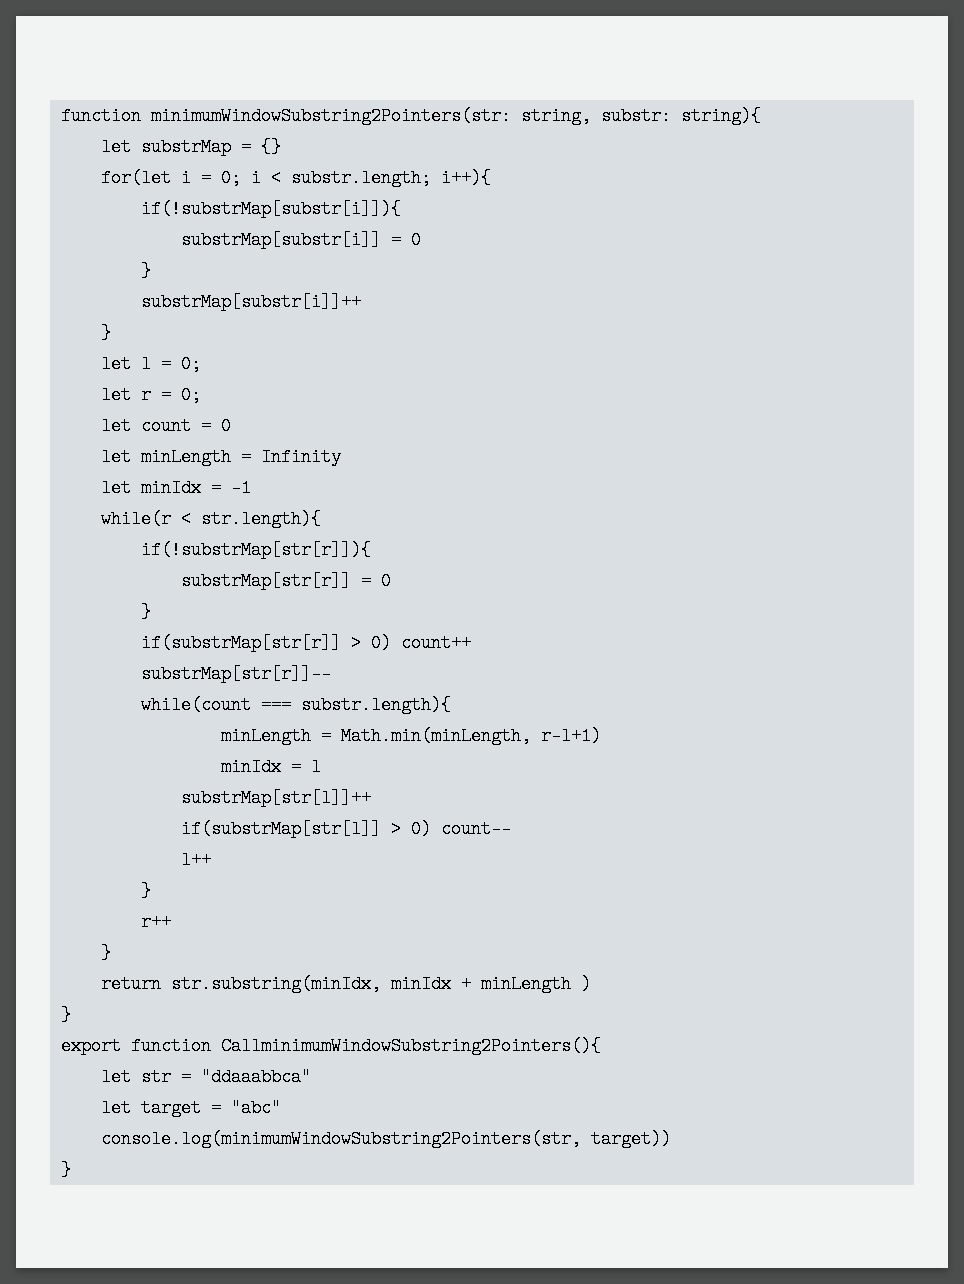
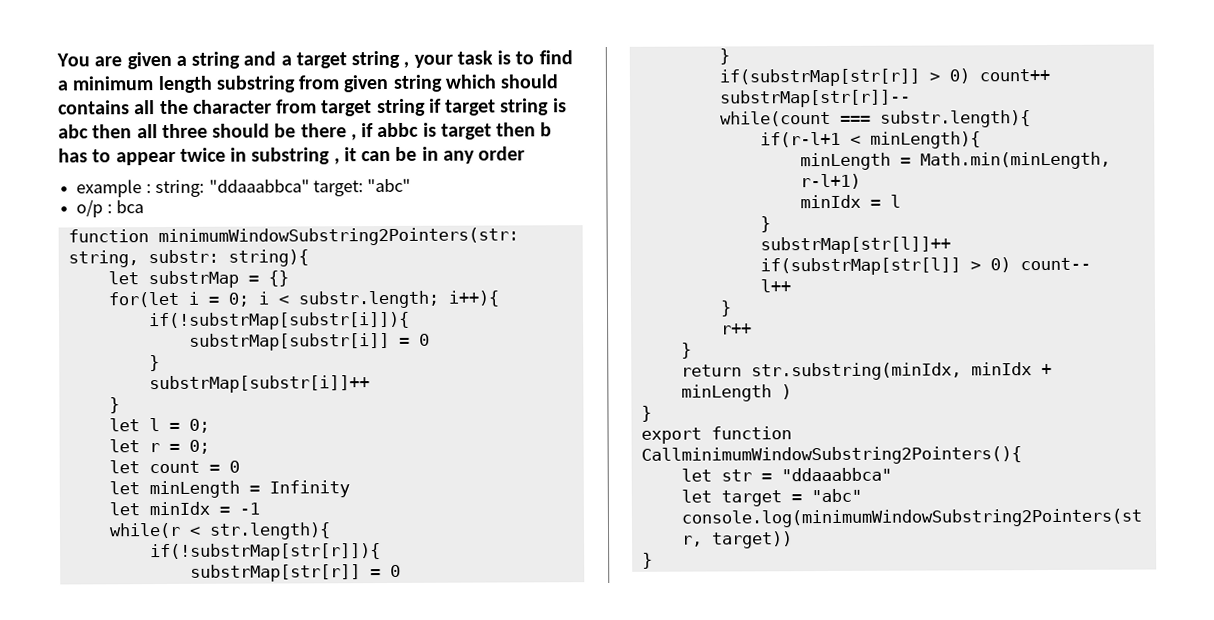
(60, 116) none -> [56,50,573,70] [57,74,559,94] [58,98,567,117] [58,122,553,141] [58,146,526,166] [76,178,412,198] [76,199,145,218] You are given a string and a target string , your task is to find a minimum length substring from given string which should contains all the character from target string if target string is abc then all three should be there , if abbc is target then b has to appear twice in substring , it can be in any order // example : string: "ddaaabbca" target: "abc" // o/p : bca //
(451, 705) none -> [759,131,981,149] // if(r-l+1 < minLength){
(321, 767) none -> [759,216,771,233] // }

